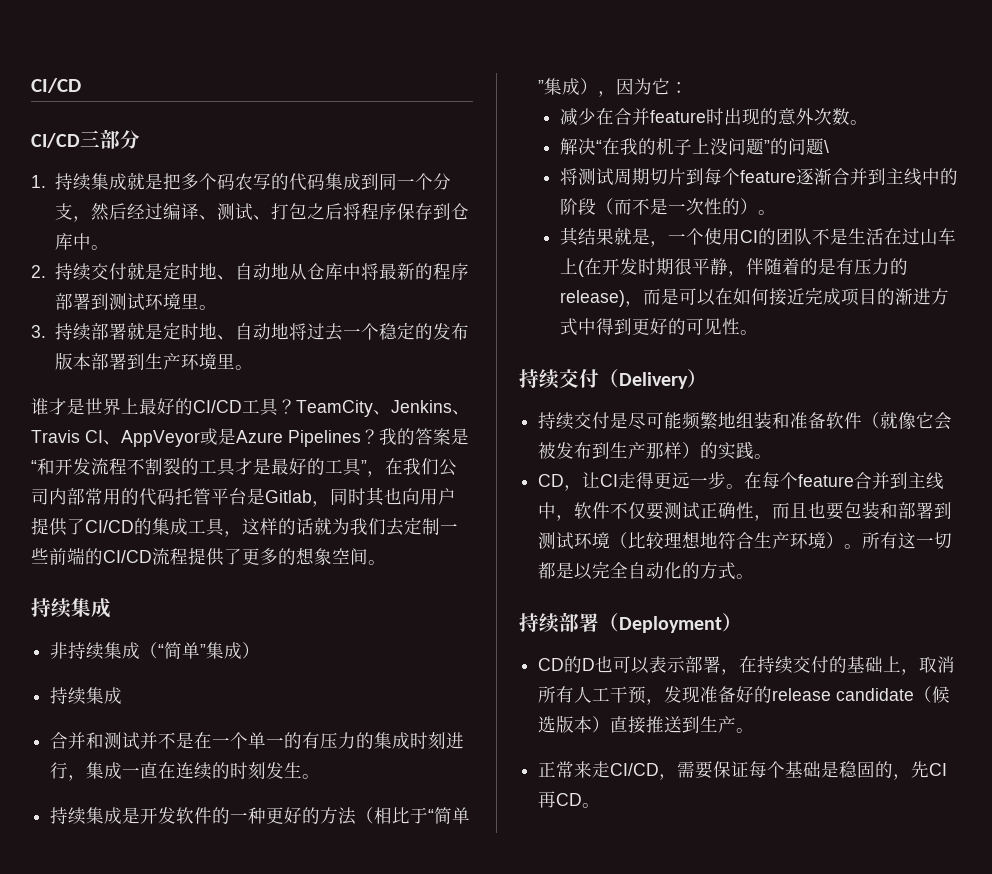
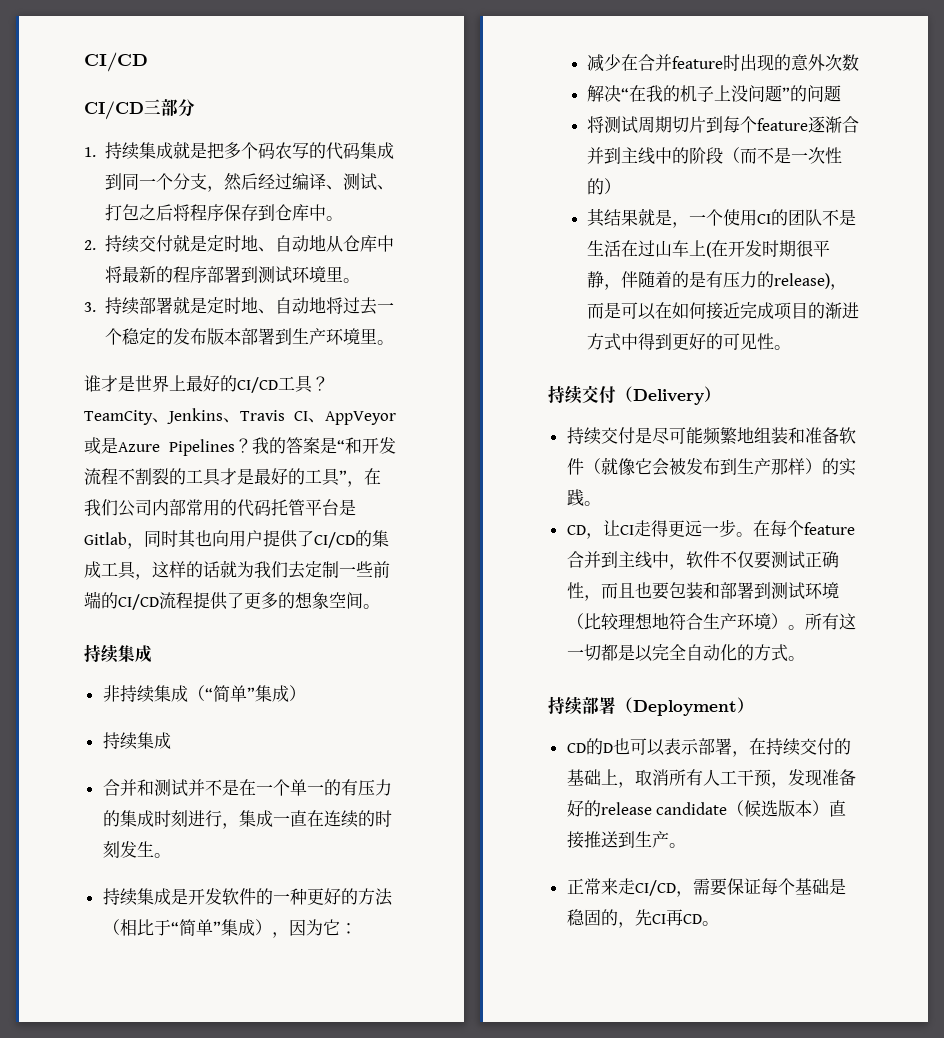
[850,120,869,125] 。 -> (860, 62) none
[824,140,830,153] \ -> (842, 93) none
[758,210,777,215] 。 -> (622, 186) none

